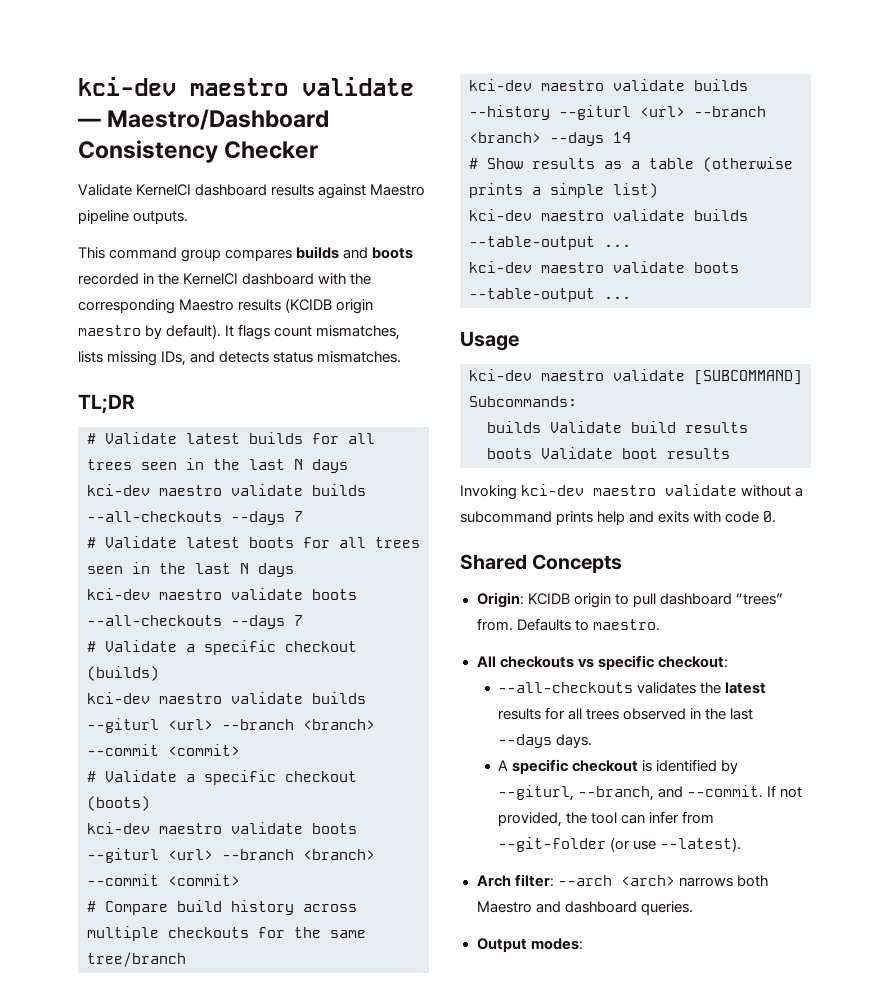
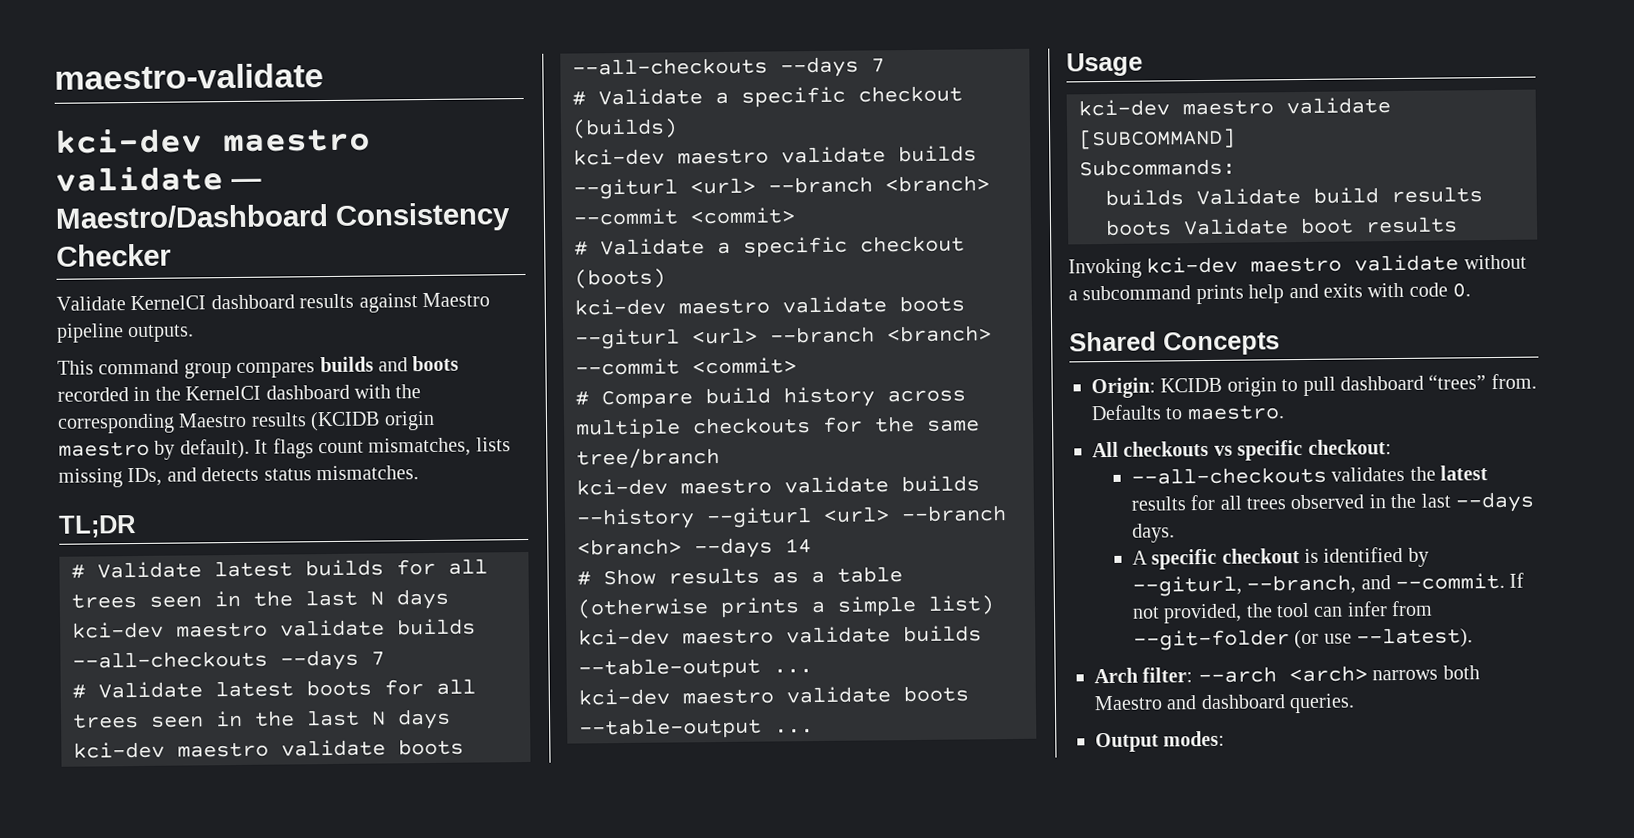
(78, 86) none -> [54,63,324,90] maestro-validate //

